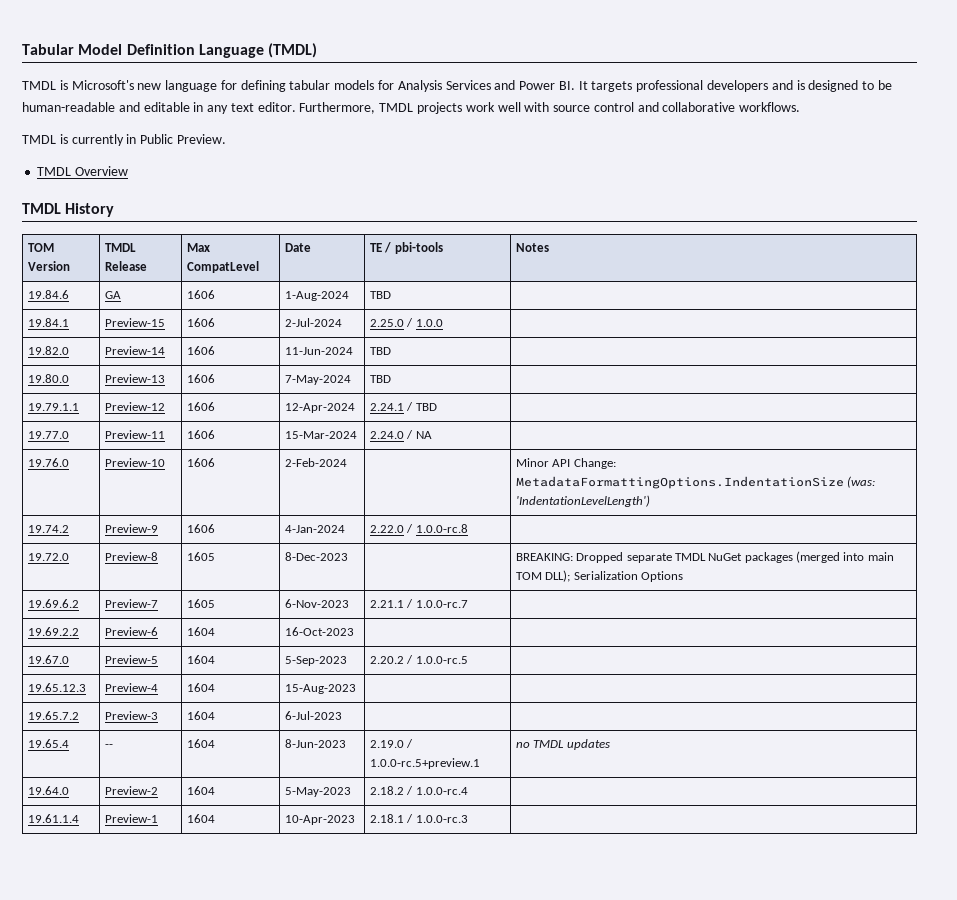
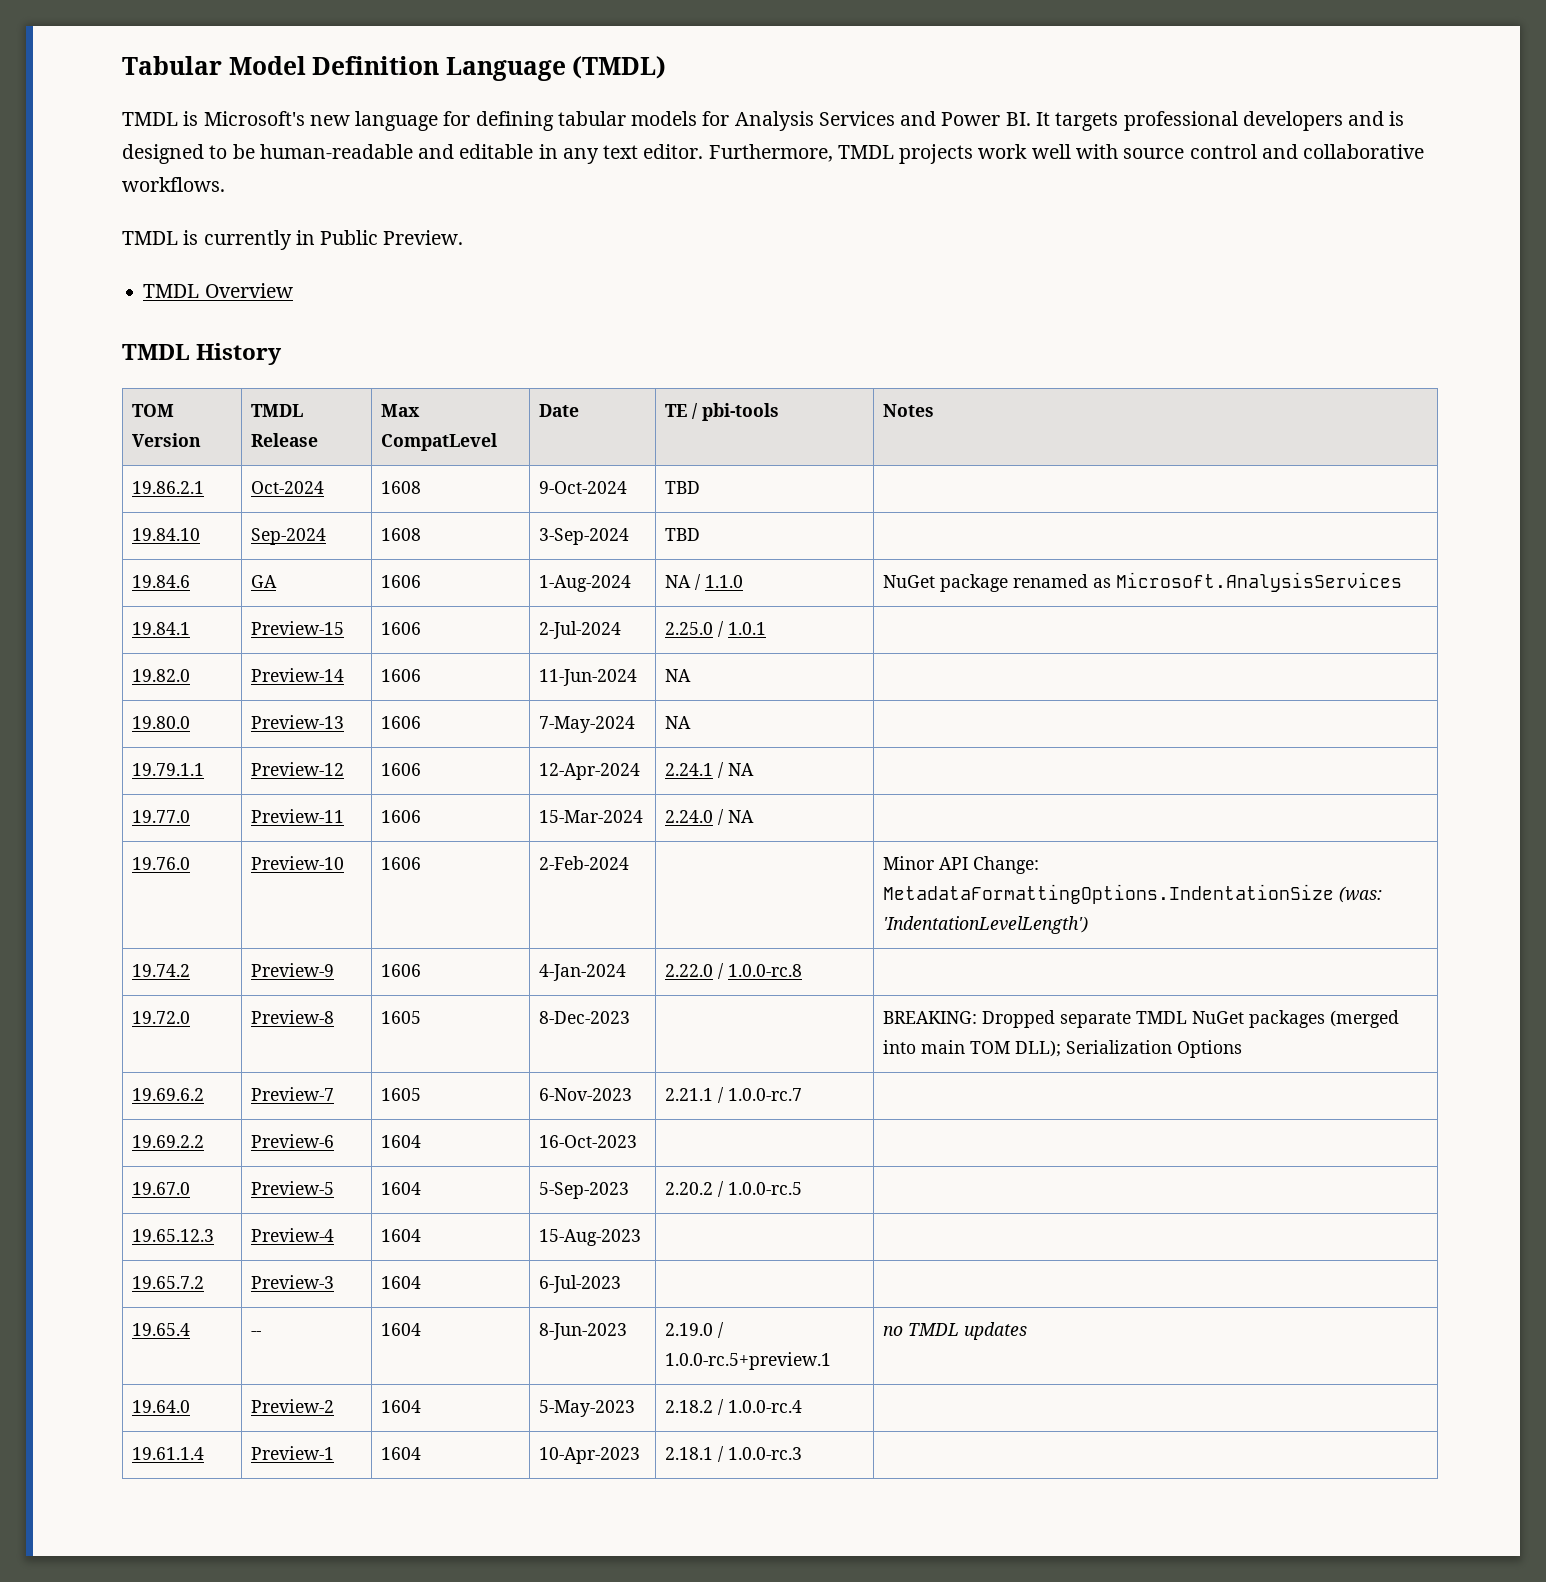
[27,290,69,299] [104,291,121,299] [186,290,215,299] [284,291,349,301] [369,291,391,299] 19.84.6 | GA | 1606 | 1-Aug-2024 | TBD | -> [132,481,205,494] [251,481,325,494] [381,481,422,494] [539,481,628,494] [665,481,701,494] [132,528,201,541] [251,528,327,545] [381,528,422,541] [539,528,630,545] [665,528,701,541] [132,575,191,588] [251,575,278,588] [381,575,422,588] [539,575,632,592] [665,574,744,590] [883,572,1403,592] 19.86.2.1 | Oct-2024 | 1608 | 9-Oct-2024 | TBD | // 19.84.10 | Sep-2024 | 1608 | 3-Sep-2024 | TBD | // 19.84.6 | GA | 1606 | 1-Aug-2024 | NA / 1.1.0 | NuGet package renamed as Microsoft.AnalysisServices
[415,319,443,327] 1.0.0 -> [728,622,767,635] 1.0.1
[369,347,391,355] TBD -> [665,669,692,682] NA
[369,375,391,383] TBD -> [665,716,692,729] NA
[415,403,437,411] TBD -> [728,763,755,776] NA

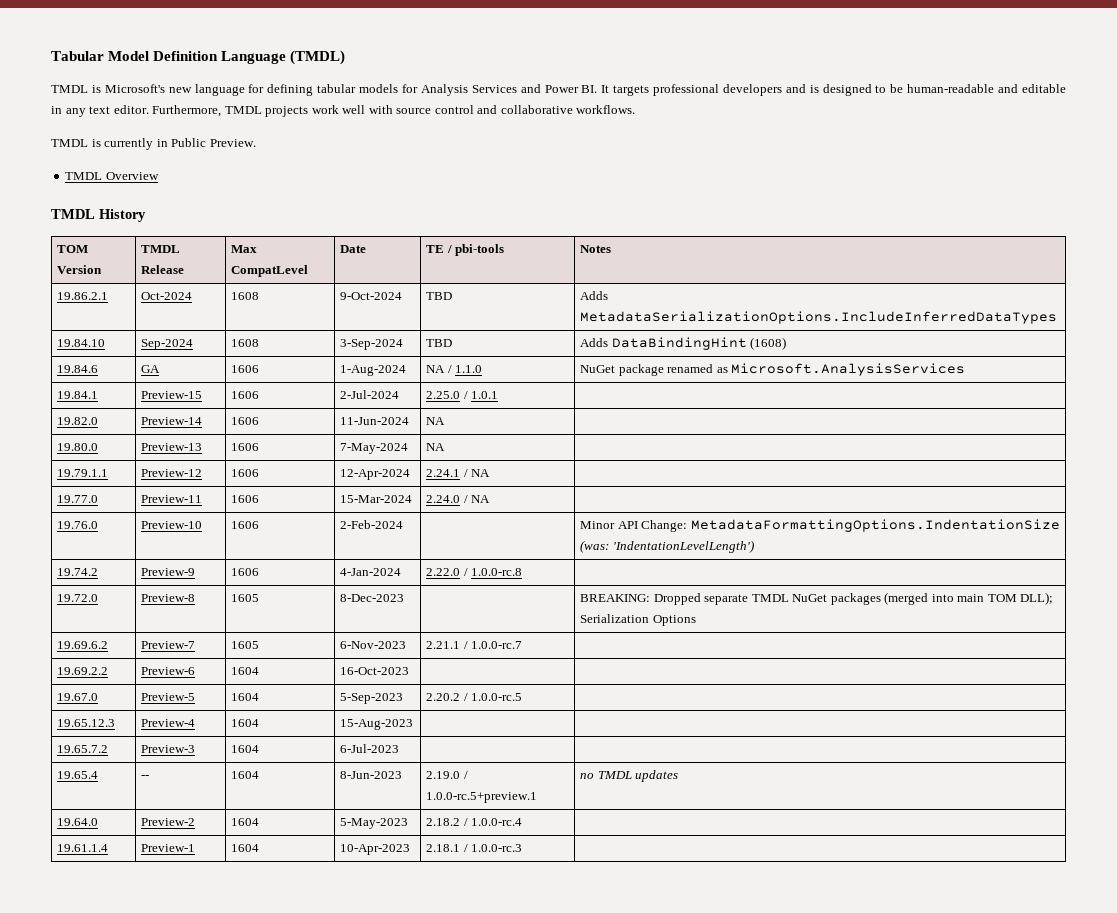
(701, 487) none -> [580,291,609,300] [580,311,1058,324] Adds MetadataSerializationOptions.IncludeInferredDataTypes
(701, 534) none -> [580,337,787,350] Adds DataBindingHint (1608)

